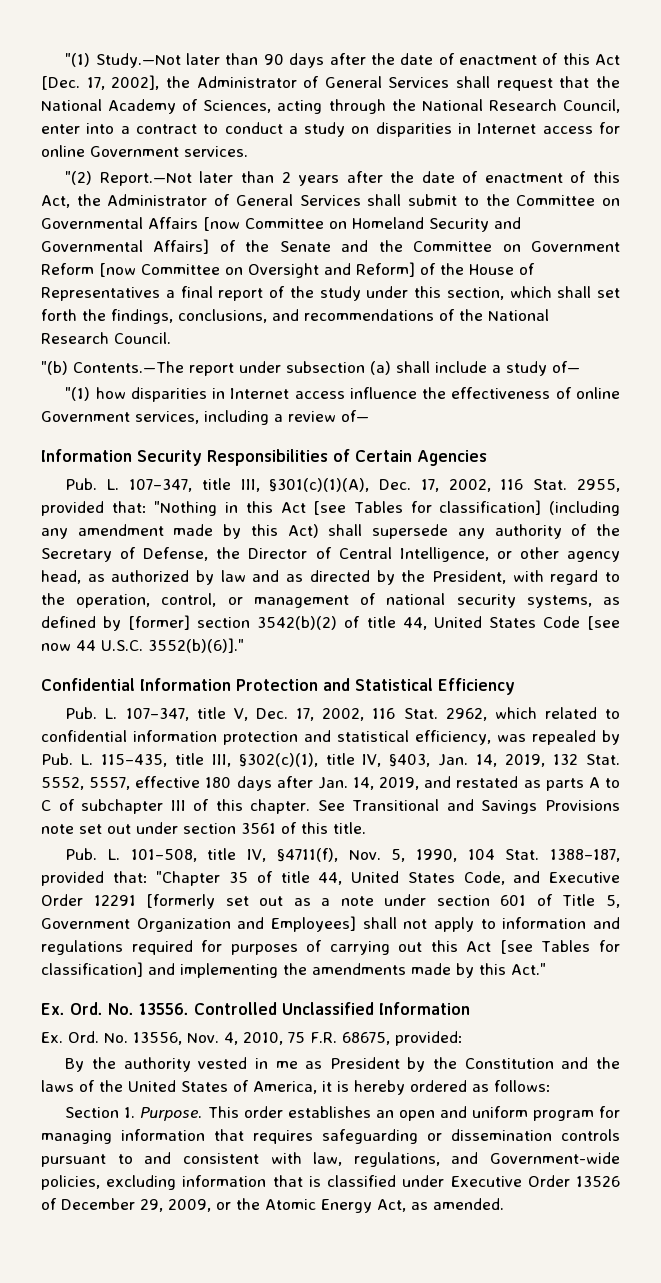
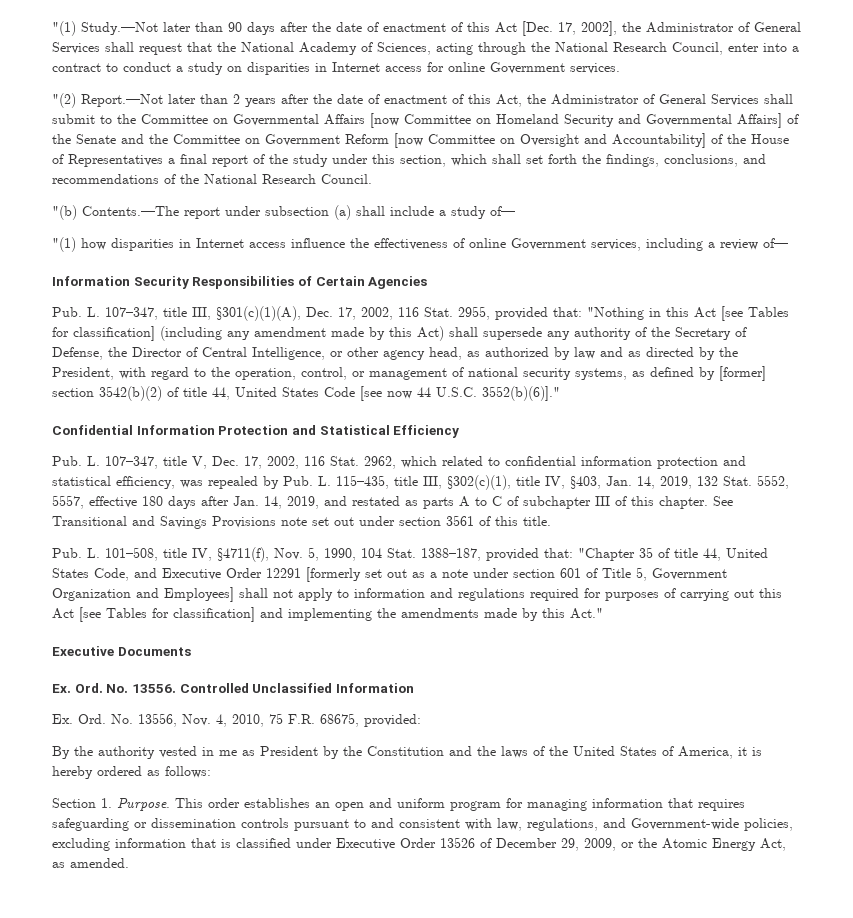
[356,262,415,277] Reform] -> [612,133,706,148] Accountability]
(546, 969) none -> [52,646,191,656] // Executive Documents

